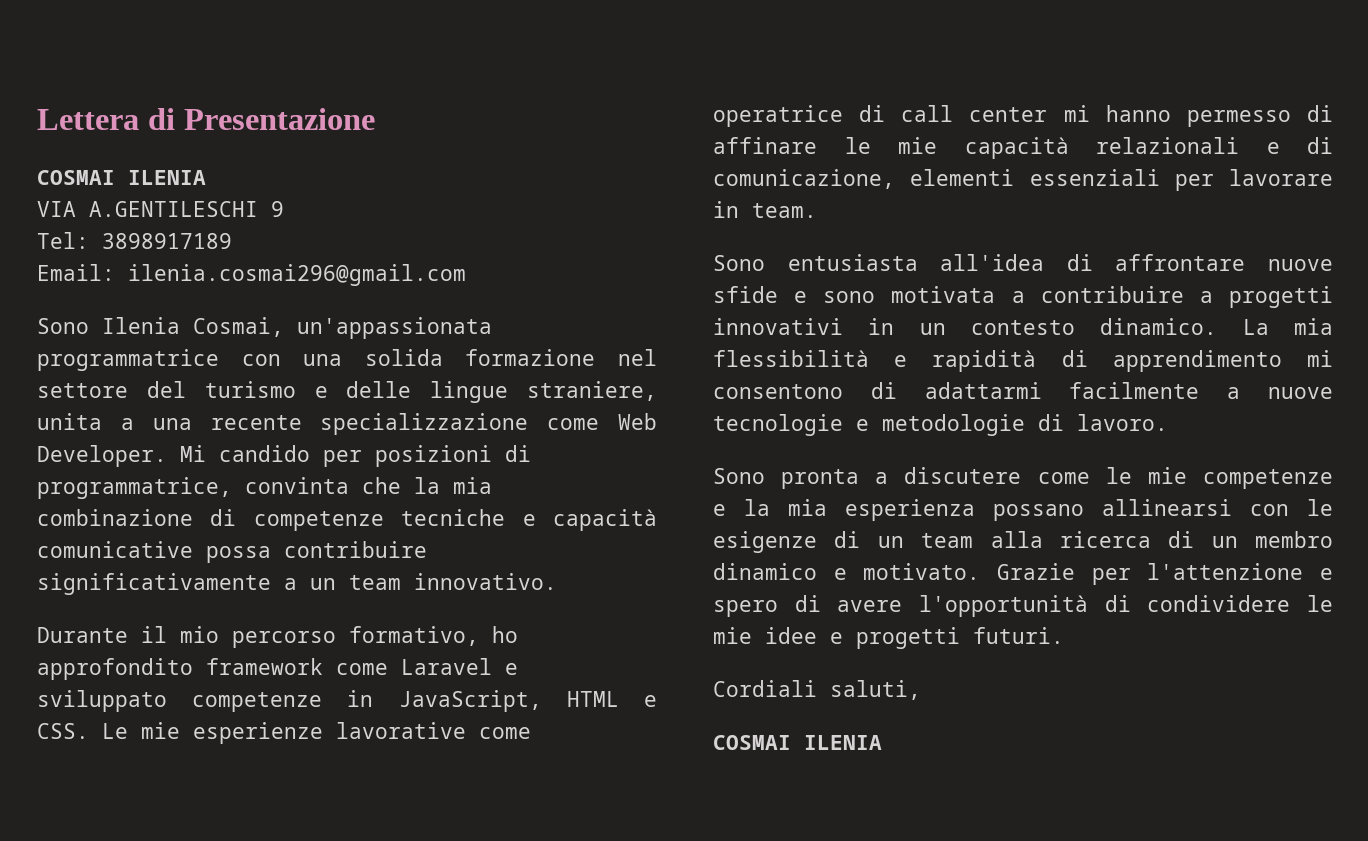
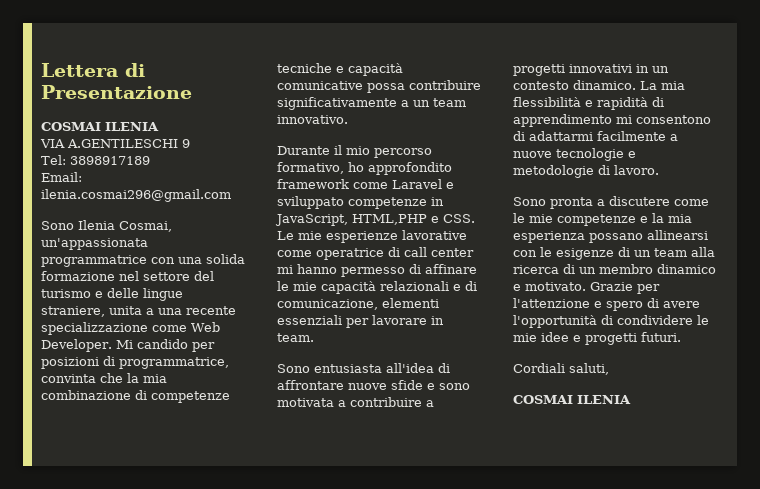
[566,691,619,707] HTML -> [352,214,427,225] HTML,PHP

